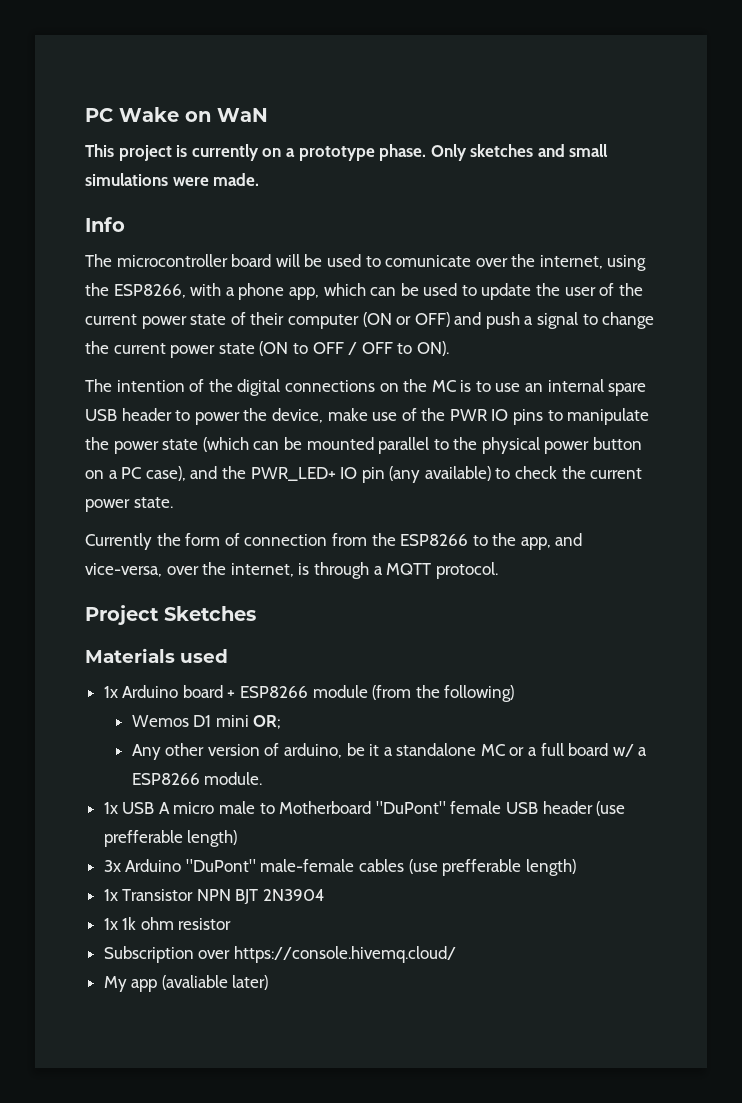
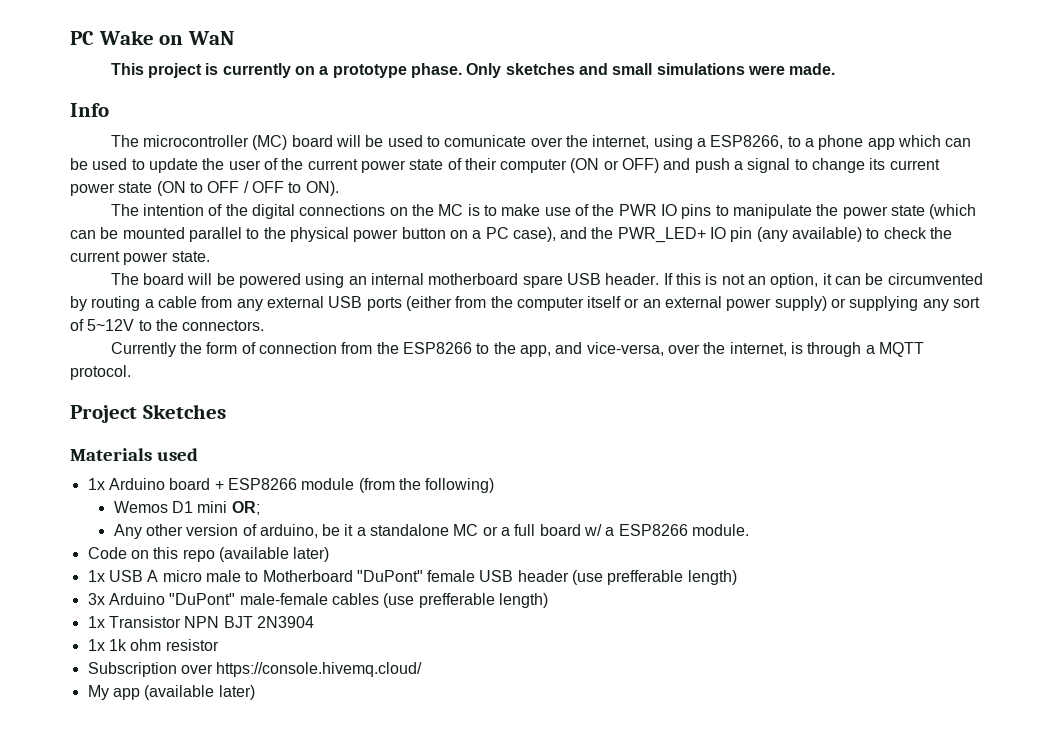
(228, 260) none -> [252,135,288,150] (MC)
[85,283,222,298] the ESP8266, with -> [696,135,801,149] a ESP8266, to
[288,287,319,300] app, -> [867,138,895,150] app
[85,341,109,354] the -> [869,158,886,170] its
[495,379,647,396] [85,408,323,425] use an internal spare USB header to power the device, -> (498, 210) none
(173, 502) none -> [110,273,983,288] [70,296,981,311] [70,319,265,331] // The board will be powered using an internal motherboard spare USB header. If this is not an option, it can be circumvented by routing a cable from any external USB ports (either from the computer itself or an external power supply) or supplying any sort of 5~12V to the connectors.
(263, 778) none -> [87,547,330,562] // Code on this repo (available later)
[161,975,228,990] (avaliable -> [144,685,215,700] (available

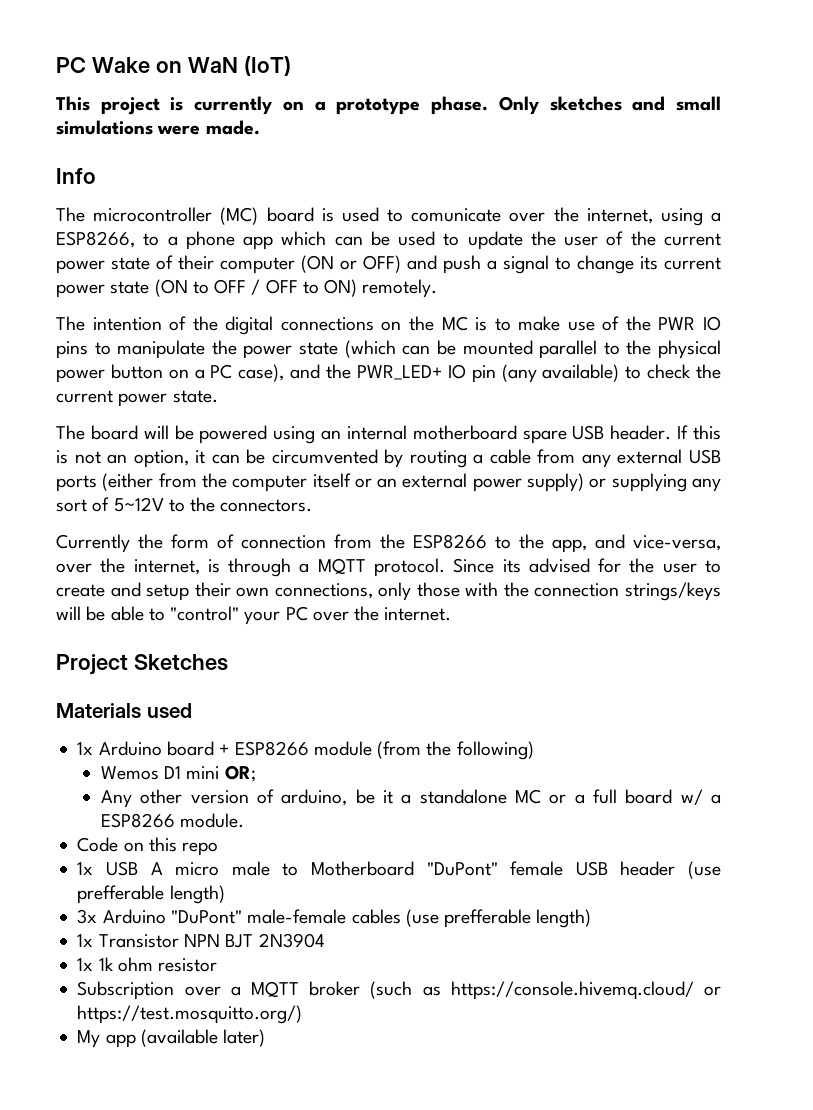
(234, 38) none -> [243,56,291,76] (IoT)
[336,135,384,147] will be -> [321,208,334,222] is
[305,181,339,196] ON). -> [324,279,438,298] ON) remotely.
(131, 372) none -> [453,558,722,573] [56,582,721,601] [56,606,452,625] Since its advised for the user to create and setup their own connections, only those with the connection strings/keys will be able to "control" your PC over the internet.
[218,547,330,562] (available later) -> (219, 849) none
(213, 669) none -> [230,981,441,999] a MQTT broker (such as
(423, 669) none -> [704,986,722,996] [77,1005,303,1024] or https://test.mosquitto.org/)

